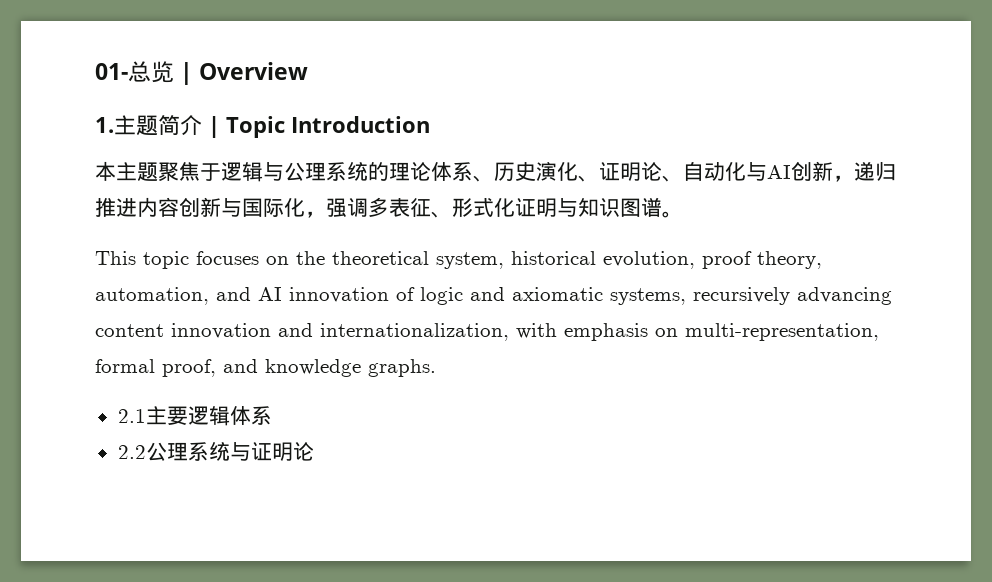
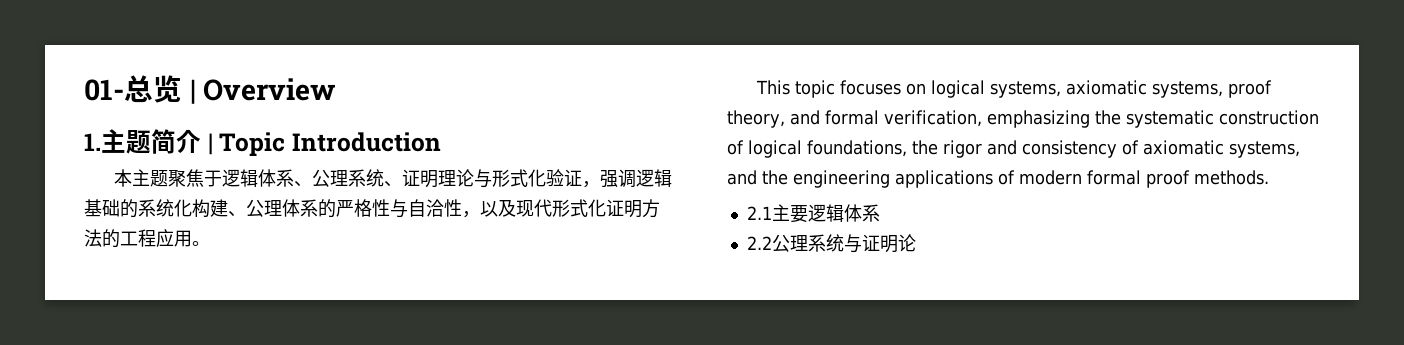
[263,161,896,182] [95,197,662,218] 与公理系统的理论体系、历史演化、证明论、自动化与AI创新，递归推进内容创新与国际化，强调多表征、形式化证明与知识图谱 -> [257,169,672,188] [84,199,660,218] [84,229,192,248] 体系、公理系统、证明理论与形式化验证，强调逻辑基础的系统化构建、公理体系的严格性与自洽性，以及现代形式化证明方法的工程应用
[296,251,822,269] [95,287,892,305] [95,323,879,341] [95,359,436,377] the theoretical system, historical evolution, proof theory, automation, and AI innovation of logic and axiomatic systems, recursively advancing content innovation and internationalization, with emphasis on multi-representation, formal proof, and knowledge graphs. -> [930,80,1272,98] [727,110,1319,128] [727,140,1300,158] [727,170,1269,188] logical systems, axiomatic systems, proof theory, and formal verification, emphasizing the systematic construction of logical foundations, the rigor and consistency of axiomatic systems, and the engineering applications of modern formal proof methods.

